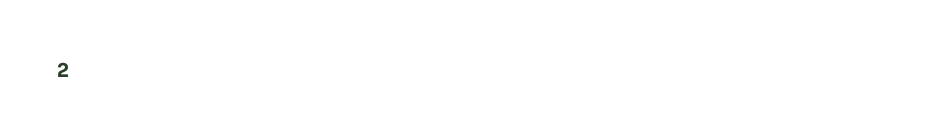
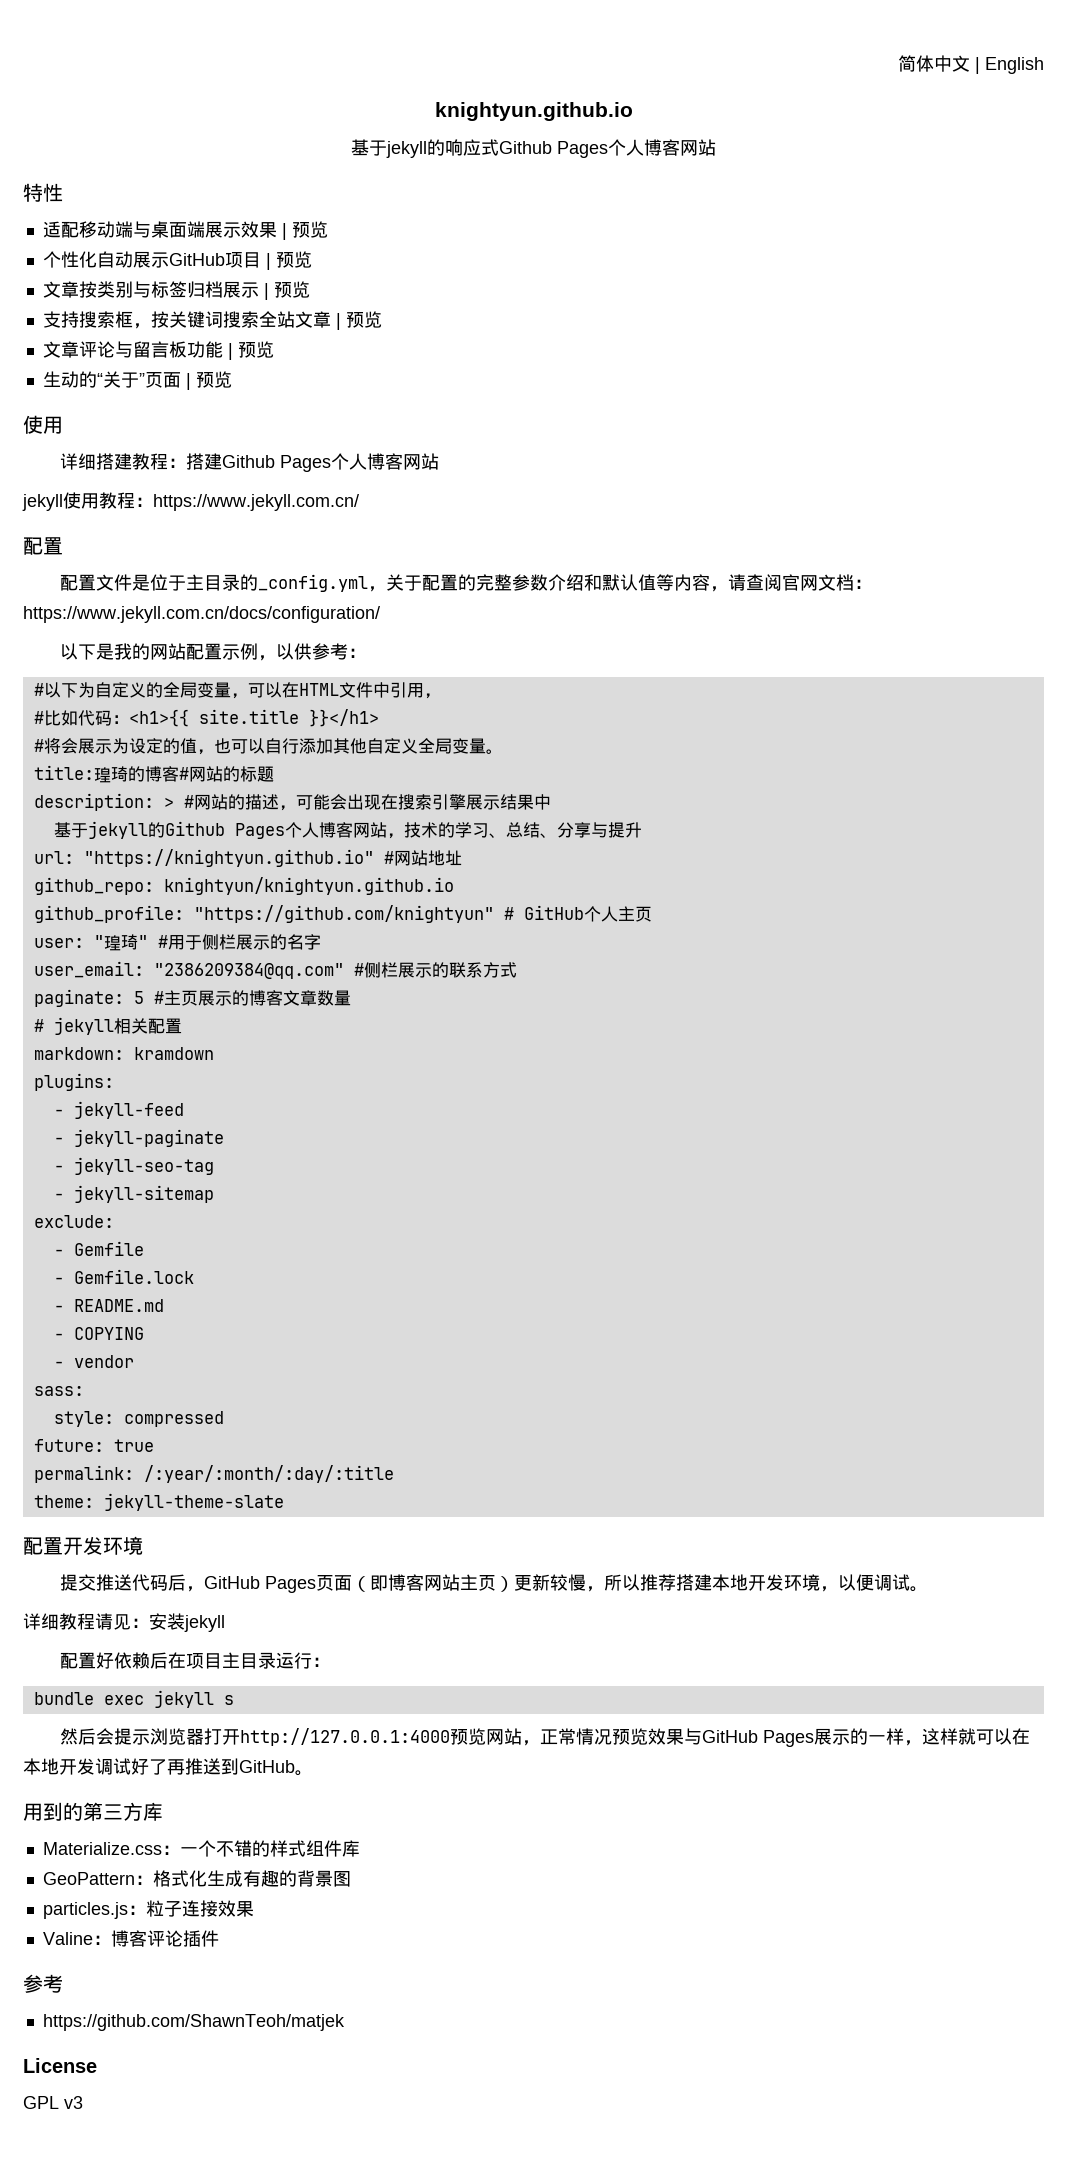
[57,62,69,77] 2 -> [898,55,1044,74] [434,102,633,121] [351,139,716,158] [23,183,63,202] [42,221,328,240] [42,251,312,270] [42,281,310,300] [42,311,382,330] [42,341,274,360] [42,371,232,390] [23,415,63,434] [60,453,440,472] [22,492,359,511] [23,537,63,555] [60,574,873,592] [23,606,380,623] [60,643,367,661] [33,682,441,699] [33,709,379,727] [33,738,503,755] [33,765,274,783] [33,793,551,811] [53,821,642,839] [33,849,462,867] [33,877,454,895] [33,905,652,923] [33,934,321,951] [33,961,517,979] [33,989,351,1007] [33,1017,182,1035] [33,1047,214,1060] [33,1073,114,1091] [53,1101,184,1119] [53,1129,224,1147] [53,1157,214,1175] [53,1185,214,1203] [33,1215,114,1228] [53,1241,144,1256] [53,1269,194,1284] [53,1299,164,1312] [53,1327,144,1340] [53,1355,134,1368] [33,1386,84,1396] [53,1411,224,1427] [33,1439,154,1452] [33,1465,394,1483] [33,1493,284,1511] [23,1536,143,1555] [60,1574,929,1593] [23,1613,225,1632] [60,1652,331,1669] [33,1690,234,1708] [60,1728,1031,1747] [23,1758,313,1776] [23,1802,163,1821] [42,1840,360,1857] [42,1870,351,1887] [42,1900,254,1919] [42,1930,219,1947] [23,1974,63,1993] [42,2014,345,2031] [23,2058,97,2073] [23,2096,83,2109] 简体中文 | English // knightyun.github.io // 基于jekyll的响应式Github Pages个人博客网站 // 特性 // 适配移动端与桌面端展示效果 | 预览 // 个性化自动展示GitHub项目 | 预览 // 文章按类别与标签归档展示 | 预览 // 支持搜索框，按关键词搜索全站文章 | 预览 // 文章评论与留言板功能 | 预览 // 生动的“关于”页面 | 预览 // 使用 // 详细搭建教程：搭建Github Pages个人博客网站 // jekyll使用教程：https://www.jekyll.com.cn/ // 配置 // 配置文件是位于主目录的_config.yml，关于配置的完整参数介绍和默认值等内容，请查阅官网文档：https://www.jekyll.com.cn/docs/configuration/ // 以下是我的网站配置示例，以供参考： // #以下为自定义的全局变量，可以在HTML文件中引用， // #比如代码：<h1>{{ site.title }}</h1> // #将会展示为设定的值，也可以自行添加其他自定义全局变量。 // title:瑝琦的博客#网站的标题 // description: > #网站的描述，可能会出现在搜索引擎展示结果中 // 基于jekyll的Github Pages个人博客网站，技术的学习、总结、分享与提升 // url: "https://knightyun.github.io" #网站地址 // github_repo: knightyun/knightyun.github.io // github_profile: "https://github.com/knightyun" # GitHub个人主页 // user: "瑝琦" #用于侧栏展示的名字 // user_email: "2386209384@qq.com" #侧栏展示的联系方式 // paginate: 5 #主页展示的博客文章数量 // # jekyll相关配置 // markdown: kramdown // plugins: // - jekyll-feed // - jekyll-paginate // - jekyll-seo-tag // - jekyll-sitemap // exclude: // - Gemfile // - Gemfile.lock // - README.md // - COPYING // - vendor // sass: // style: compressed // future: true // permalink: /:year/:month/:day/:title // theme: jekyll-theme-slate // 配置开发环境 // 提交推送代码后，GitHub Pages页面（即博客网站主页）更新较慢，所以推荐搭建本地开发环境，以便调试。 // 详细教程请见：安装jekyll // 配置好依赖后在项目主目录运行： // bundle exec jekyll s // 然后会提示浏览器打开http://127.0.0.1:4000预览网站，正常情况预览效果与GitHub Pages展示的一样，这样就可以在本地开发调试好了再推送到GitHub。 // 用到的第三方库 // Materialize.css：一个不错的样式组件库 // GeoPattern：格式化生成有趣的背景图 // particles.js：粒子连接效果 // Valine：博客评论插件 // 参考 // https://github.com/ShawnTeoh/matjek // License // GPL v3

